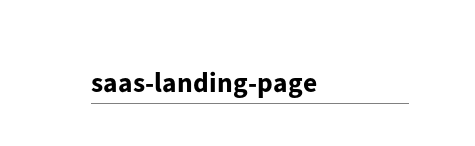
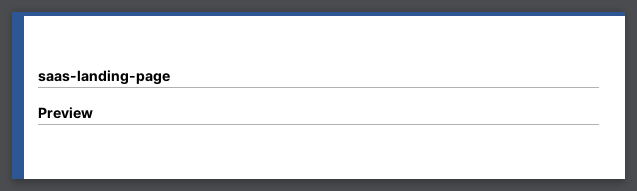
(317, 84) none -> [38,107,93,119] // Preview

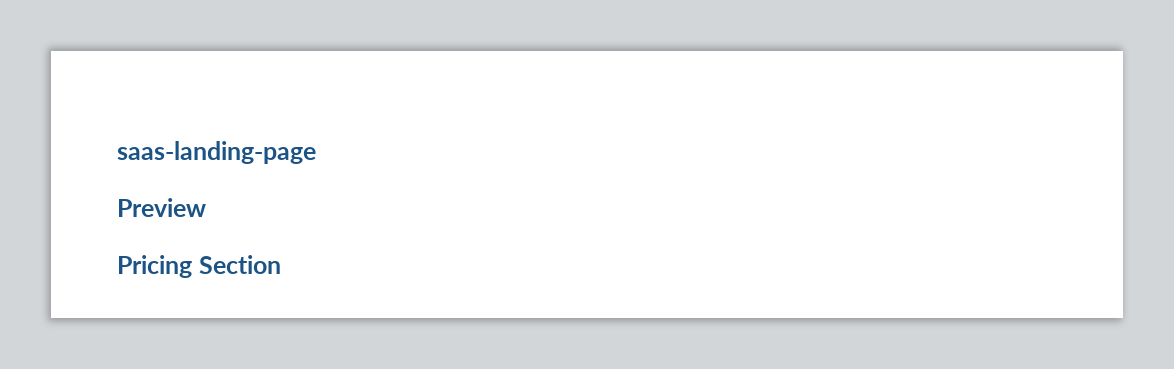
(93, 113) none -> [117,255,281,278] // Pricing Section

